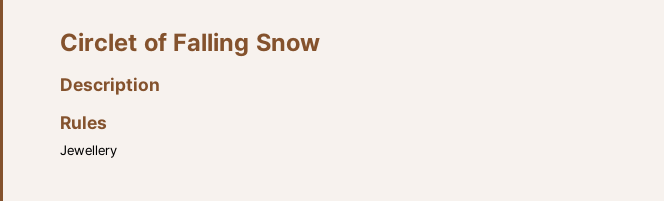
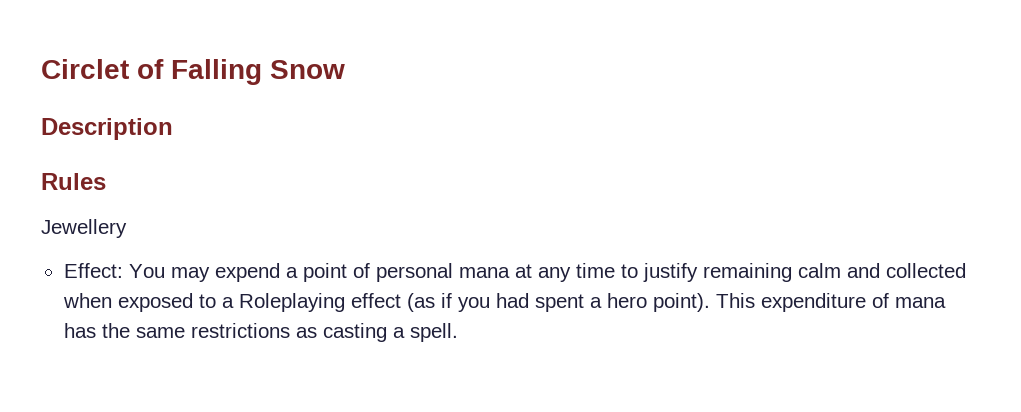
(117, 151) none -> [63,263,966,282] [62,293,946,312] [63,323,458,342] // Effect: You may expend a point of personal mana at any time to justify remaining calm and collected when exposed to a Roleplaying effect (as if you had spent a hero point). This expenditure of mana has the same restrictions as casting a spell.

